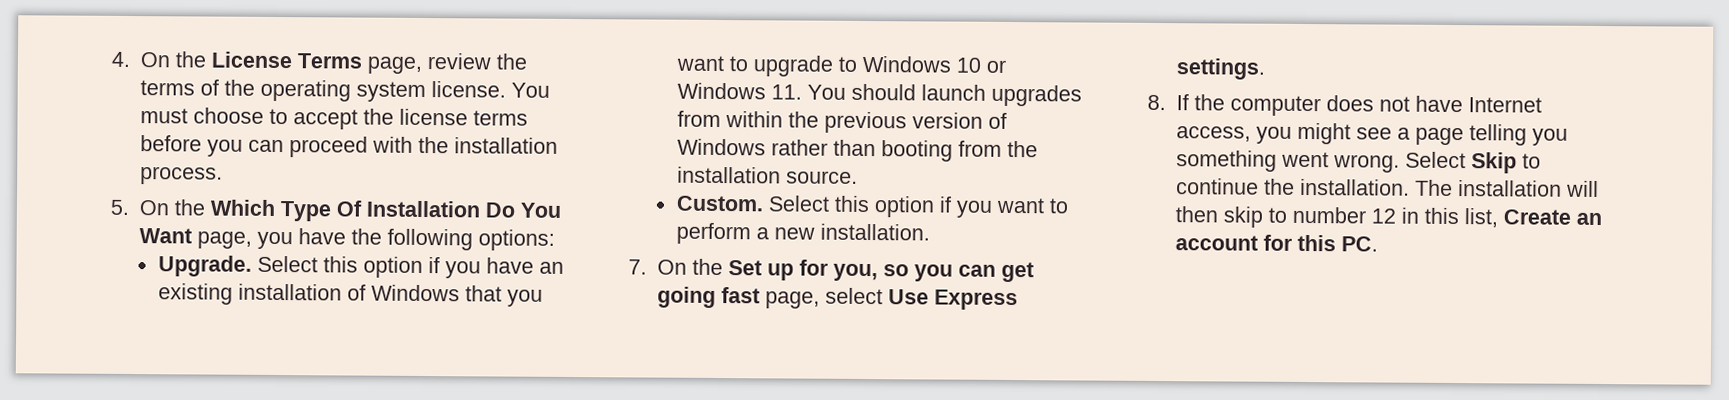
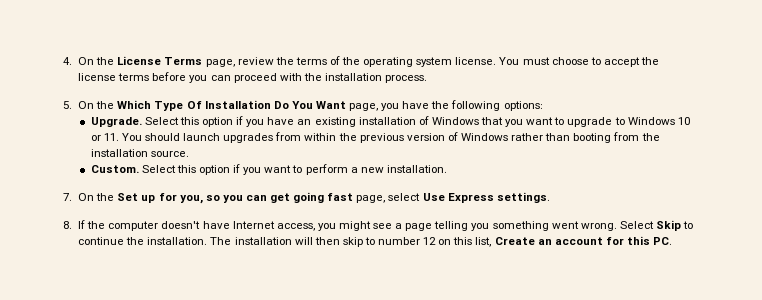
[676,82,766,100] Windows -> (101, 138) none
[1325,95,1410,112] does not -> [161,221,201,229] doesn't
[1400,207,1419,224] in -> [438,239,452,245] on

